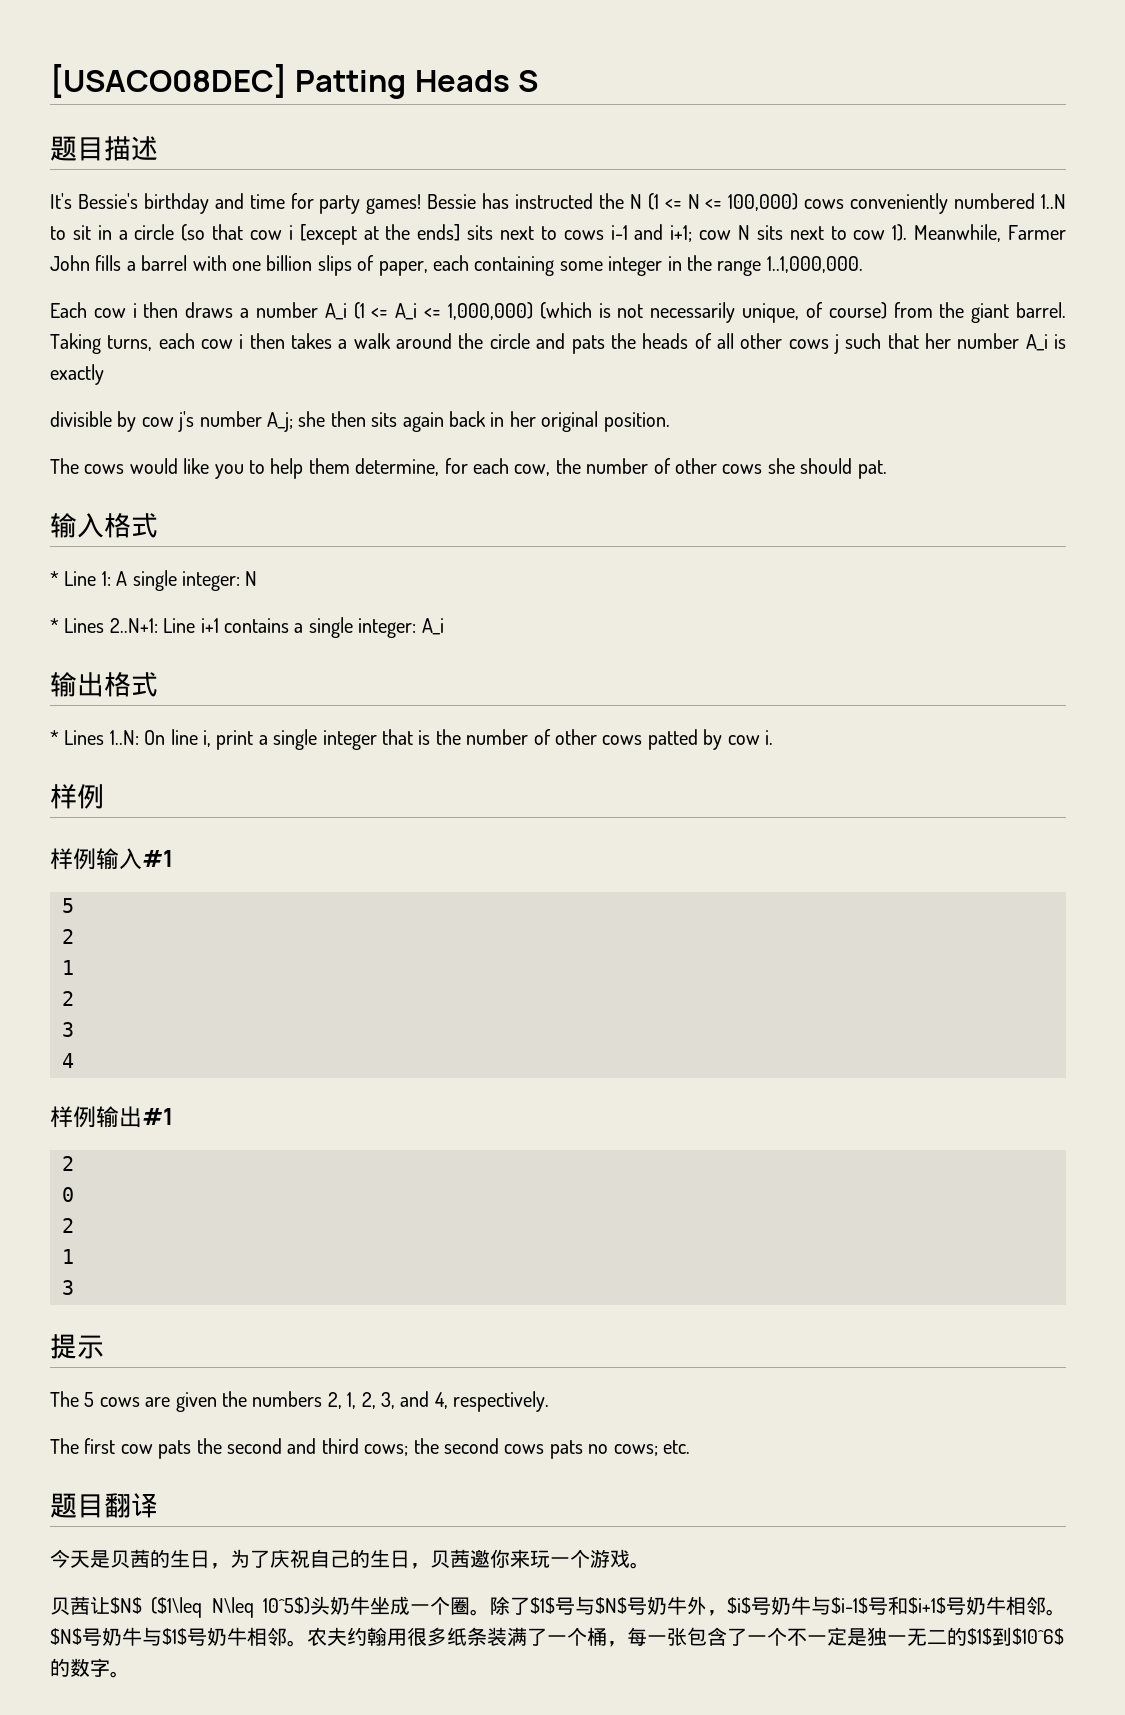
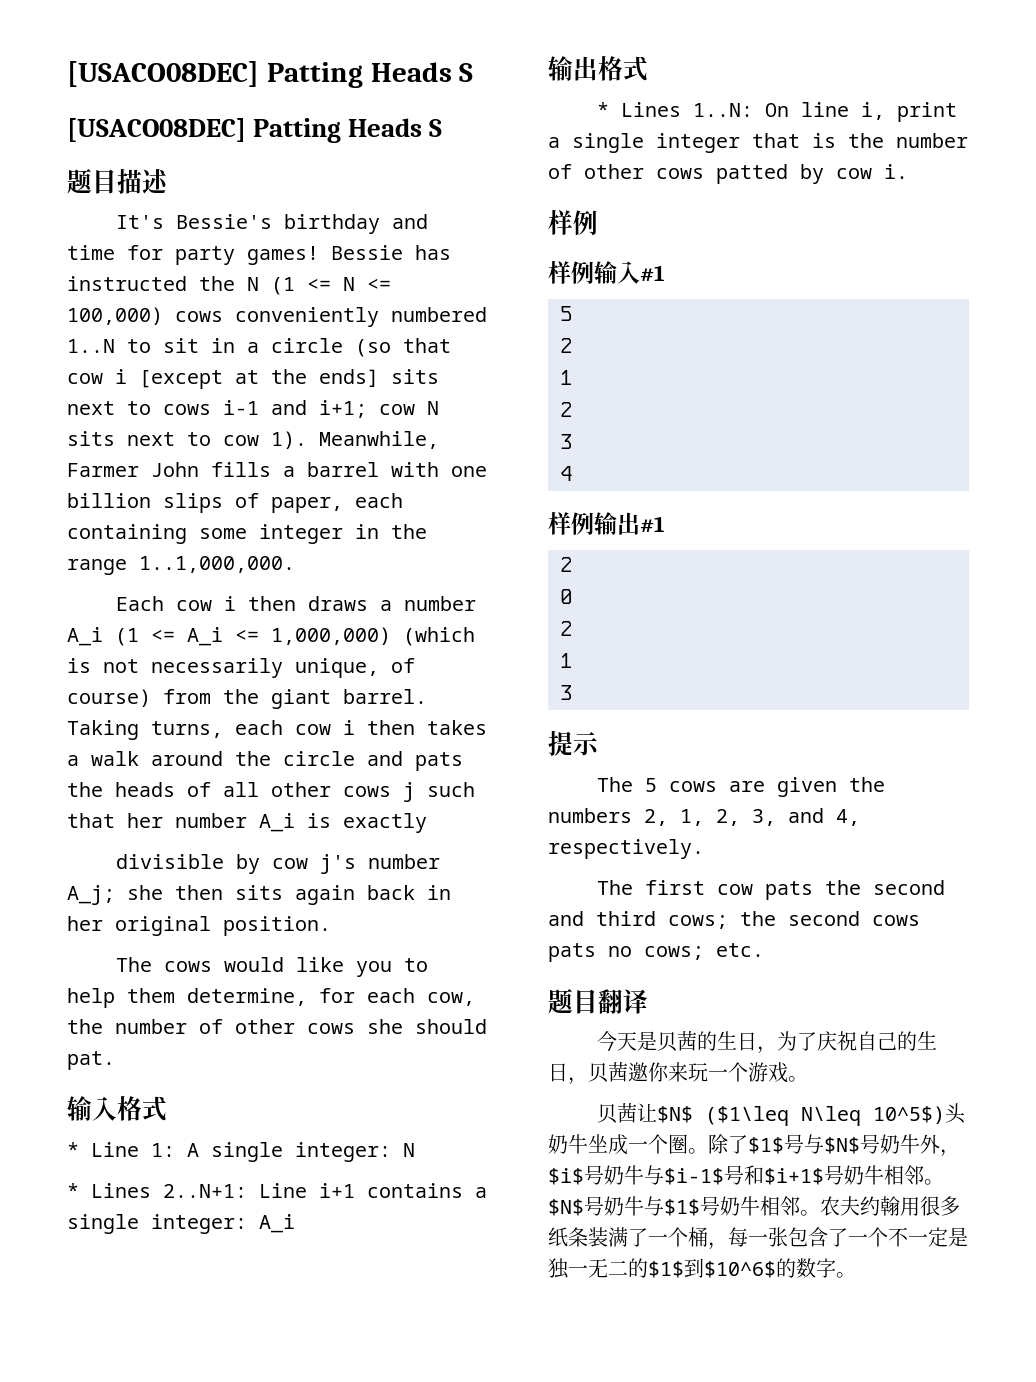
[50,64,539,99] [USACO08DEC] Patting Heads S -> [67,61,474,88] [67,118,443,143] [USACO08DEC] Patting Heads S // [USACO08DEC] Patting Heads S

